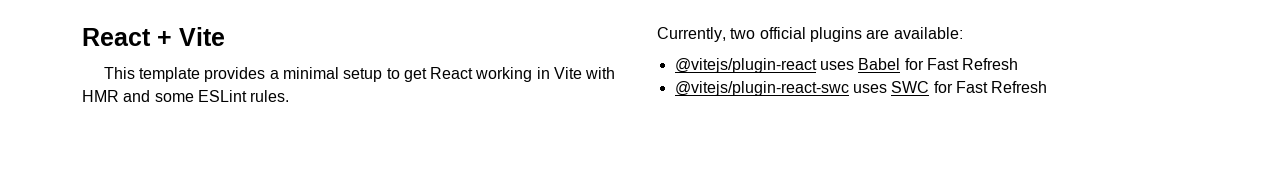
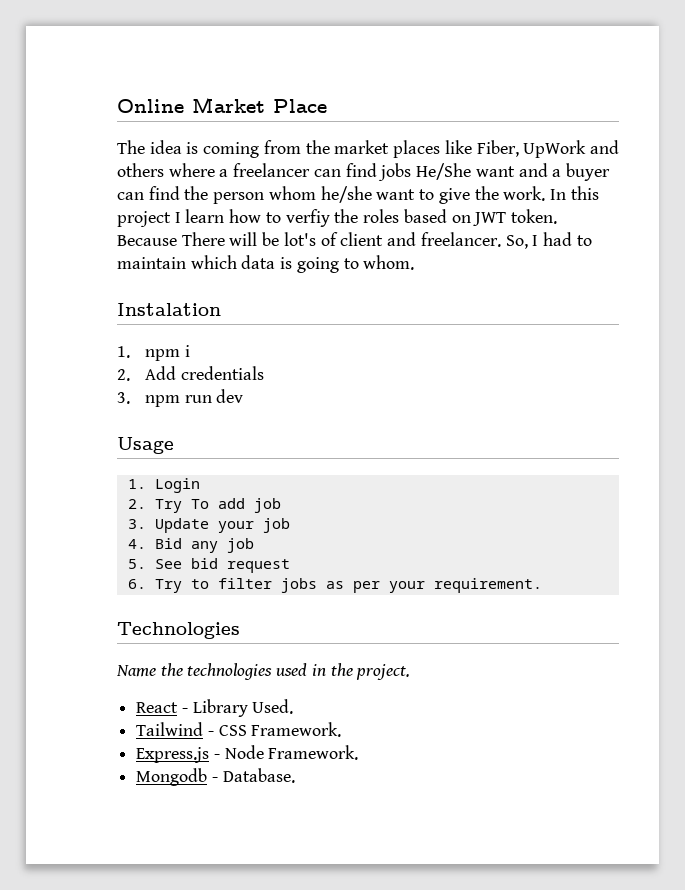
[82,27,225,46] [103,67,616,82] [82,90,290,102] [657,27,963,42] [674,58,1019,73] [674,81,1048,96] React + Vite // This template provides a minimal setup to get React working in Vite with HMR and some ESLint rules. // Currently, two official plugins are available: // @vitejs/plugin-react uses Babel for Fast Refresh // @vitejs/plugin-react-swc uses SWC for Fast Refresh -> [117,97,327,113] [117,140,619,158] [117,163,610,181] [117,186,599,204] [117,209,557,227] [117,232,592,249] [117,255,415,273] [117,303,221,316] [117,345,190,361] [117,366,264,381] [117,389,244,407] [117,437,174,454] [127,478,200,493] [127,498,281,513] [127,518,290,533] [127,538,254,553] [127,558,290,573] [127,578,542,593] [117,622,240,639] [116,663,411,680] [136,699,294,717] [136,722,342,737] [136,745,359,763] [136,768,295,786] Online Market Place // The idea is coming from the market places like Fiber, UpWork and others where a freelancer can find jobs He/She want and a buyer can find the person whom he/she want to give the work. In this project I learn how to verfiy the roles based on JWT token. Because There will be lot's of client and freelancer. So, I had to maintain which data is going to whom. // Instalation // 1. npm i // 2. Add credentials // 3. npm run dev // Usage // 1. Login // 2. Try To add job // 3. Update your job // 4. Bid any job // 5. See bid request // 6. Try to filter jobs as per your requirement. // Technologies // Name the technologies used in the project. // React - Library Used. // Tailwind - CSS Framework. // Express.js - Node Framework. // Mongodb - Database.

